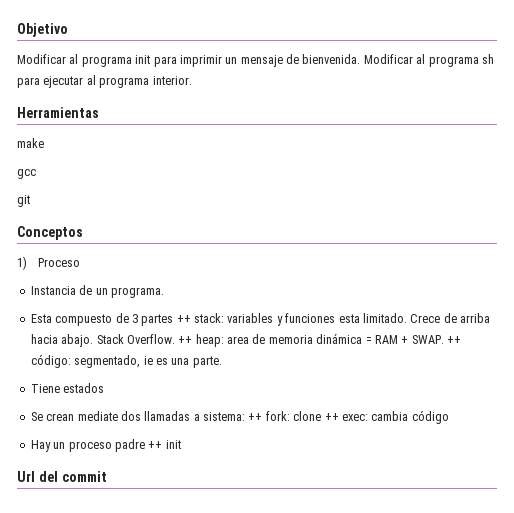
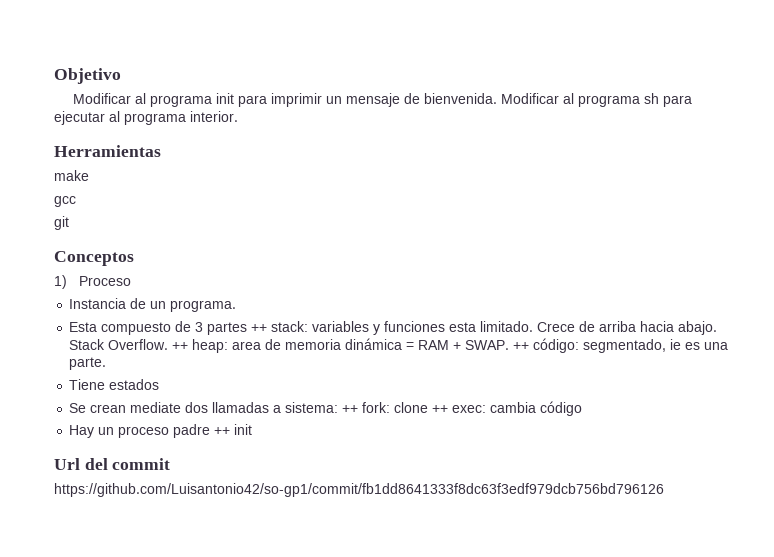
(107, 476) none -> [54,483,664,497] // https://github.com/Luisantonio42/so-gp1/commit/fb1dd8641333f8dc63f3edf979dcb756bd796126

